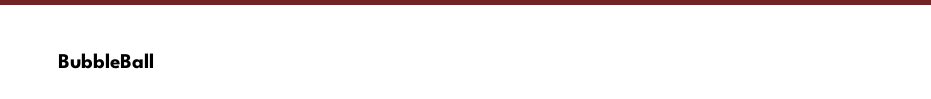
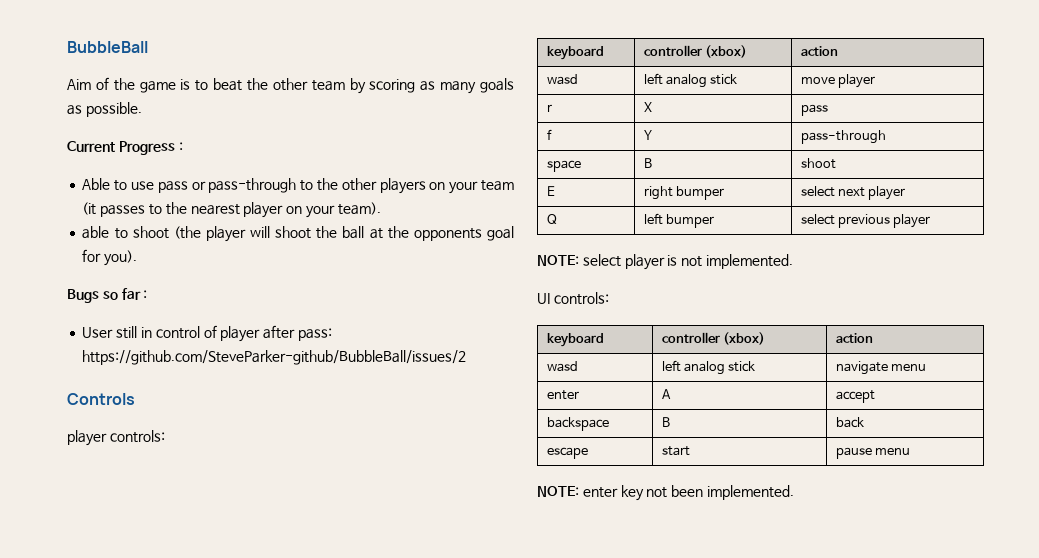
(154, 61) none -> [67,77,514,94] [67,102,142,117] [67,141,183,155] [82,178,515,194] [82,202,381,218] [82,226,514,242] [82,249,138,266] [67,288,148,303] [82,325,332,342] [82,350,467,365] [67,393,135,405] [67,430,165,446] [546,46,604,60] [643,45,747,58] [800,46,838,56] [546,74,578,85] [643,73,738,88] [800,74,875,88] [546,104,552,112] [643,102,652,112] [800,104,828,116] [546,129,552,140] [643,130,652,140] [800,130,886,144] [546,160,581,172] [643,158,652,168] [800,158,836,169] [546,186,555,196] [643,186,724,200] [800,186,906,200] [546,214,557,224] [643,213,714,228] [800,214,931,228] [537,254,793,270] [537,292,609,305] [546,333,604,347] [661,332,765,345] [835,333,873,343] [546,361,578,372] [661,360,756,375] [835,361,926,375] [546,390,579,400] [661,389,671,399] [835,390,875,403] [546,417,609,431] [661,417,670,427] [835,417,864,428] [546,447,588,459] [661,446,690,456] [835,447,910,459] [537,485,794,501] // Aim of the game is to beat the other team by scoring as many goals as possible. // Current Progress : // Able to use pass or pass-through to the other players on your team (it passes to the nearest player on your team). // able to shoot (the player will shoot the ball at the opponents goal for you). // Bugs so far : // User still in control of player after pass: https://github.com/SteveParker-github/BubbleBall/issues/2 // Controls // player controls: // keyboard | controller (xbox) | action // wasd | left analog stick | move player // r | X | pass // f | Y | pass-through // space | B | shoot // E | right bumper | select next player // Q | left bumper | select previous player // NOTE: select player is not implemented. // UI controls: // keyboard | controller (xbox) | action // wasd | left analog stick | navigate menu // enter | A | accept // backspace | B | back // escape | start | pause menu // NOTE: enter key not been implemented.

